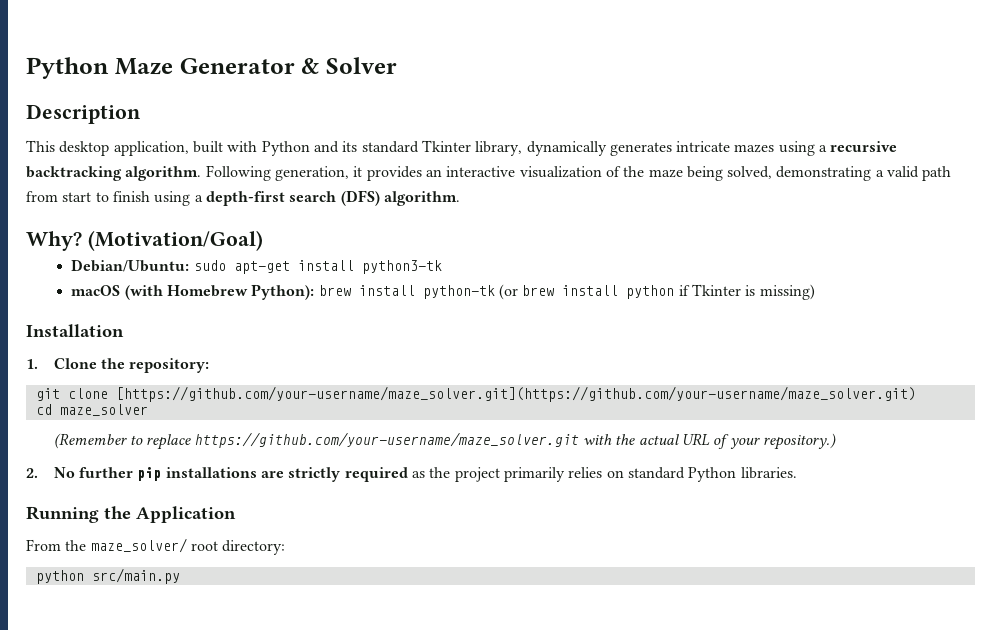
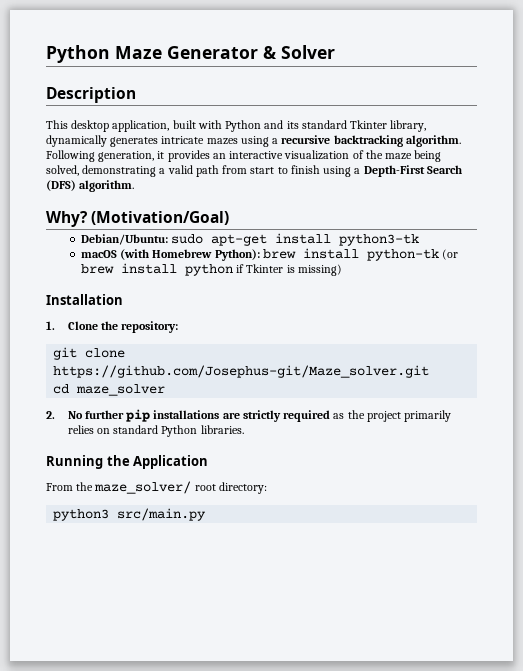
[205,191,337,206] depth-first search -> [363,165,462,177] Depth-First Search
[115,386,916,402] [https://github.com/your-username/maze_solver.git](https://github.com/your-username/maze_solver.git) -> [53,365,430,378] https://github.com/Josephus-git/Maze_solver.git
[53,432,836,450] // (Remember to replace https://github.com/your-username/maze_solver.git with the actual URL of your repository.) -> (166, 390) none
[35,570,84,584] python -> [53,509,110,521] python3

